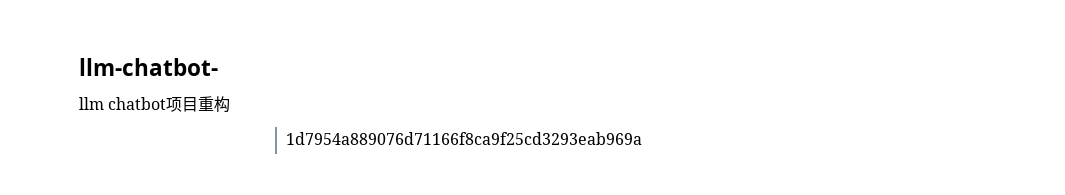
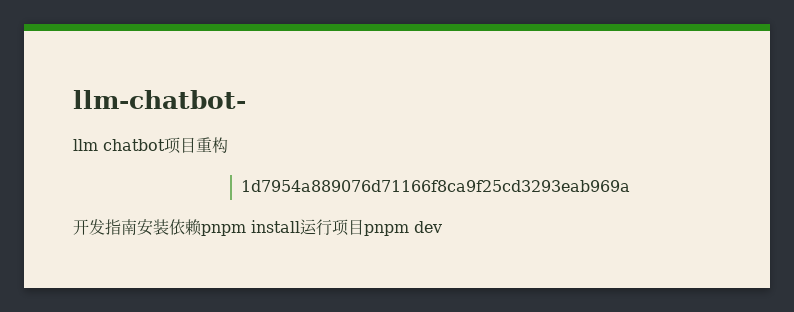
(642, 138) none -> [73,219,442,236] // 开发指南安装依赖pnpm install运行项目pnpm dev

